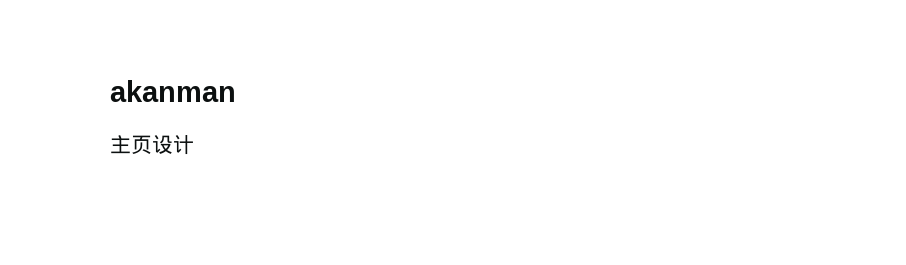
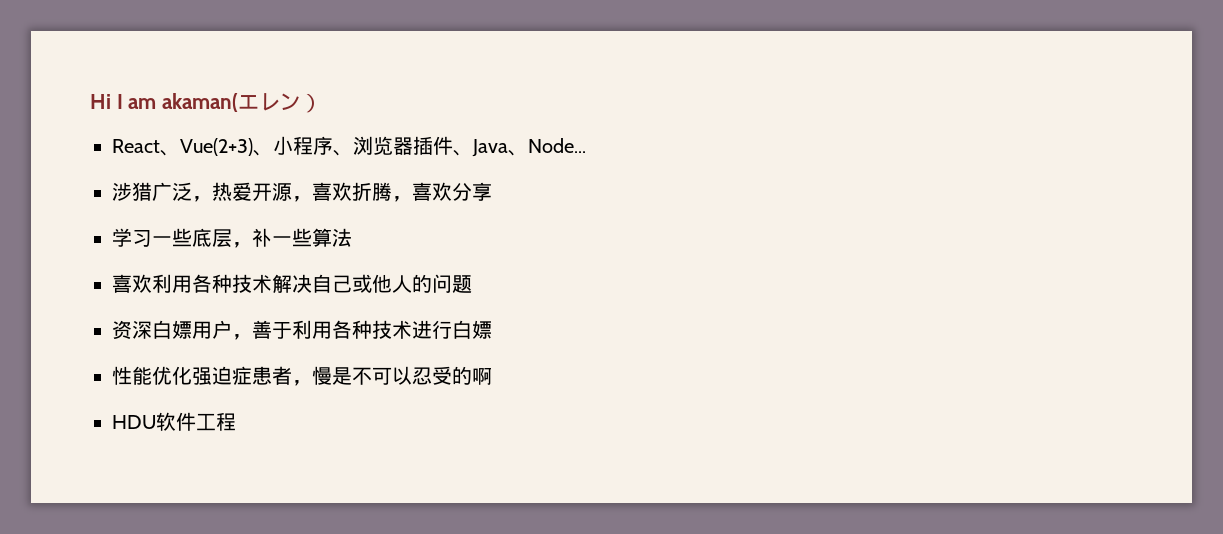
[110,80,236,102] [110,135,194,155] akanman // 主页设计 -> [90,93,323,113] [112,136,586,157] [112,182,492,202] [112,228,352,248] [112,274,472,293] [112,320,492,340] [112,366,492,386] [112,412,236,431] Hi I am akaman(エレン） // React、Vue(2+3)、小程序、浏览器插件、Java、Node... // 涉猎广泛，热爱开源，喜欢折腾，喜欢分享 // 学习一些底层，补一些算法 // 喜欢利用各种技术解决自己或他人的问题 // 资深白嫖用户，善于利用各种技术进行白嫖 // 性能优化强迫症患者，慢是不可以忍受的啊 // HDU软件工程

